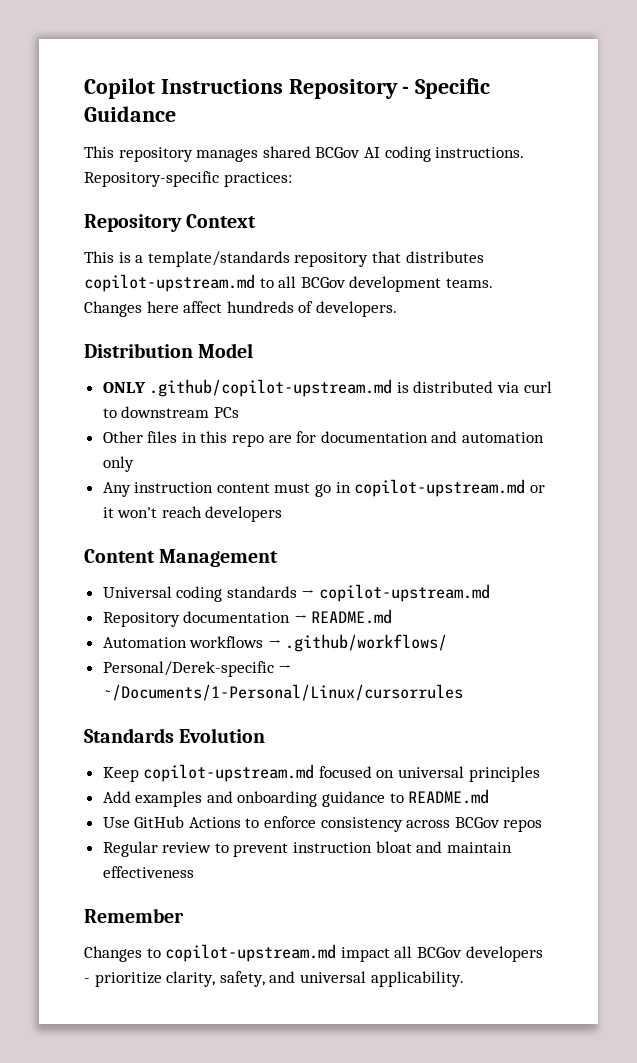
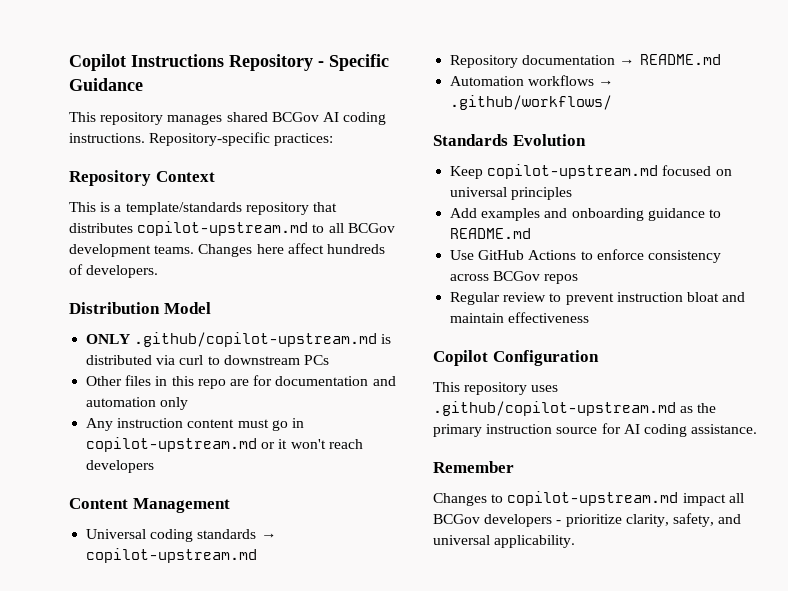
[102,661,292,677] [102,684,463,701] // Personal/Derek-specific → ~/Documents/1-Personal/Linux/cursorrules -> (613, 102) none
(194, 872) none -> [433,350,599,366] [433,382,559,395] [433,401,717,416] [433,423,758,437] // Copilot Configuration // This repository uses .github/copilot-upstream.md as the primary instruction source for AI coding assistance.

